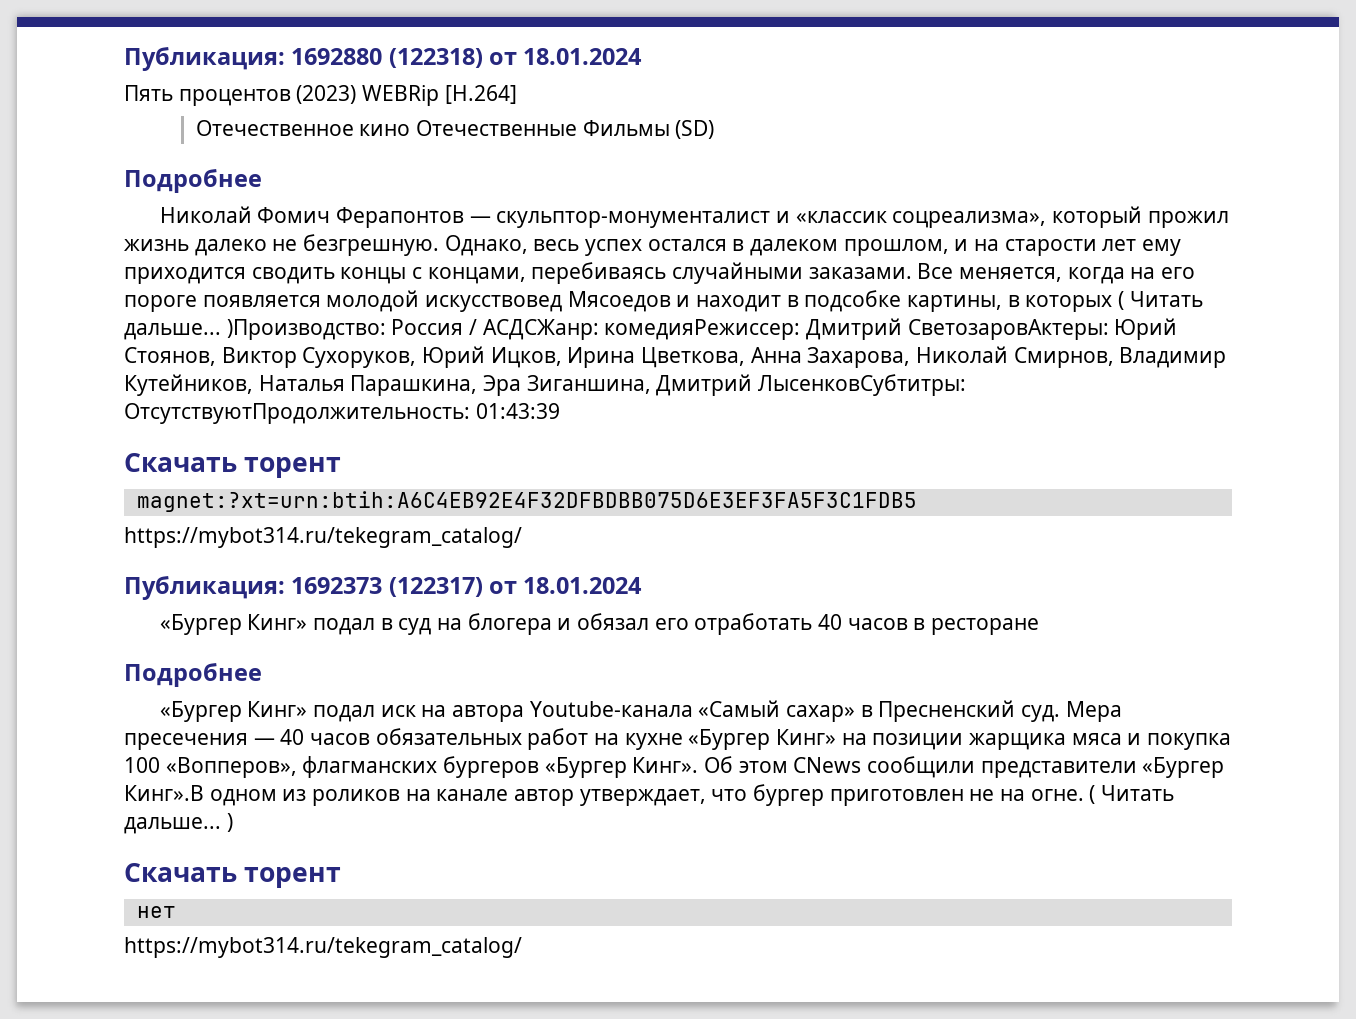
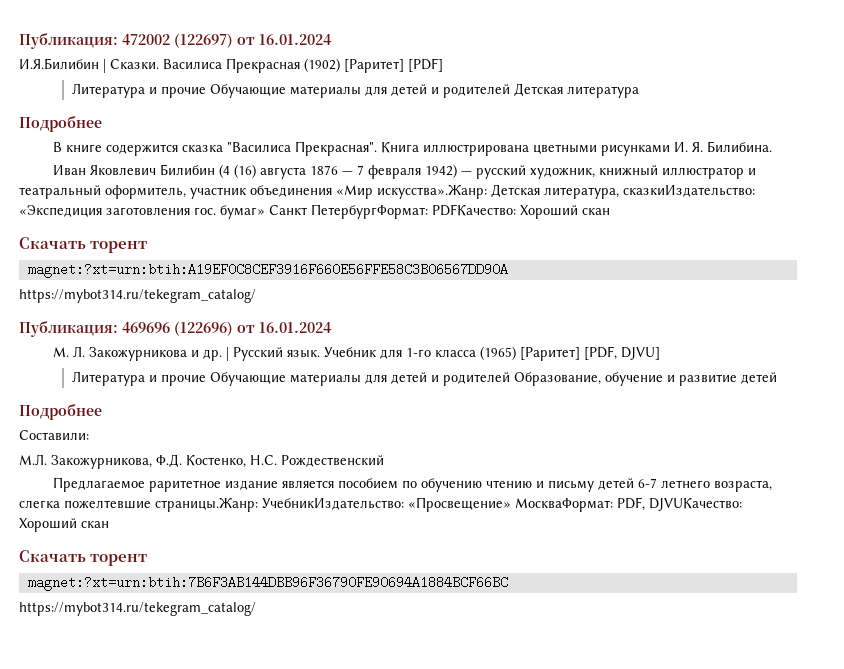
[124,47,643,71] [124,85,517,106] [195,120,715,139] [124,169,262,193] [159,206,1229,228] [124,234,1182,256] [124,262,1196,284] [124,290,1203,312] [124,318,1178,340] [124,346,1227,368] [124,374,967,396] [124,403,560,424] [124,453,342,478] [136,491,917,512] Публикация: 1692880 (122318) от 18.01.2024 // Пять процентов (2023) WEBRip [H.264] // Отечественное кино Отечественные Фильмы (SD) // Подробнее // Николай Фомич Ферапонтов — скульптор-монументалист и «классик соцреализма», который прожил жизнь далеко не безгрешную. Однако, весь успех остался в далеком прошлом, и на старости лет ему приходится сводить концы с концами, перебиваясь случайными заказами. Все меняется, когда на его пороге появляется молодой искусствовед Мясоедов и находит в подсобке картины, в которых ( Читать дальше... )Производство: Россия / АСДСЖанр: комедияРежиссер: Дмитрий СветозаровАктеры: Юрий Стоянов, Виктор Сухоруков, Юрий Ицков, Ирина Цветкова, Анна Захарова, Николай Смирнов, Владимир Кутейников, Наталья Парашкина, Эра Зиганшина, Дмитрий ЛысенковСубтитры: ОтсутствуютПродолжительность: 01:43:39 // Скачать торент // magnet:?xt=urn:btih:A6C4EB92E4F32DFBDBB075D6E3EF3FA5F3C1FDB5 -> [19,32,331,49] [19,58,443,73] [72,83,640,98] [19,115,102,132] [52,141,772,156] [52,164,756,179] [19,184,755,199] [19,204,610,219] [19,237,148,253] [27,263,508,278] Публикация: 472002 (122697) от 16.01.2024 // И.Я.Билибин | Сказки. Василиса Прекрасная (1902) [Раритет] [PDF] // Литература и прочие Обучающие материалы для детей и родителей Детская литература // Подробнее // В книге содержится сказка "Василиса Прекрасная". Книга иллюстрирована цветными рисунками И. Я. Билибина. // Иван Яковлевич Билибин (4 (16) августа 1876 — 7 февраля 1942) — русский художник, книжный иллюстратор и театральный оформитель, участник объединения «Мир искусства».Жанр: Детская литература, сказкиИздательство: «Экспедиция заготовления гос. бумаг» Санкт ПетербургФормат: PDFКачество: Хороший скан // Скачать торент // magnet:?xt=urn:btih:A19EF0C8CEF3916F660E56FFE58C3B06567DD90A
[291,577,643,597] [159,613,1040,635] [124,663,262,687] [159,700,1122,722] [124,728,1232,750] [124,756,1225,778] [124,784,1175,806] [124,813,233,834] [124,863,342,888] [136,906,176,918] 1692373 (122317) от 18.01.2024 // «Бургер Кинг» подал в суд на блогера и обязал его отработать 40 часов в ресторане // Подробнее // «Бургер Кинг» подал иск на автора Youtube-канала «Самый сахар» в Пресненский суд. Мера пресечения — 40 часов обязательных работ на кухне «Бургер Кинг» на позиции жарщика мяса и покупка 100 «Вопперов», флагманских бургеров «Бургер Кинг». Об этом CNews сообщили представители «Бургер Кинг».В одном из роликов на канале автор утверждает, что бургер приготовлен не на огне. ( Читать дальше... ) // Скачать торент // нет -> [122,321,331,336] [52,346,660,361] [72,371,778,386] [19,403,102,420] [19,430,89,441] [19,454,384,469] [52,477,772,492] [19,497,742,512] [19,518,109,532] [19,550,148,566] [27,576,508,591] 469696 (122696) от 16.01.2024 // М. Л. Закожурникова и др. | Русский язык. Учебник для 1-го класса (1965) [Раритет] [PDF, DJVU] // Литература и прочие Обучающие материалы для детей и родителей Образование, обучение и развитие детей // Подробнее // Составили: // М.Л. Закожурникова, Ф.Д. Костенко, Н.С. Рождественский // Предлагаемое раритетное издание является пособием по обучению чтению и письму детей 6-7 летнего возраста, слегка пожелтевшие страницы.Жанр: УчебникИздательство: «Просвещение» МоскваФормат: PDF, DJVUКачество: Хороший скан // Скачать торент // magnet:?xt=urn:btih:7B6F3AB144DBB96F36790FE90694A1884BCF66BC

